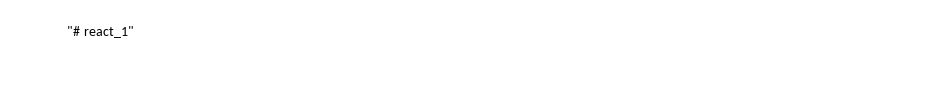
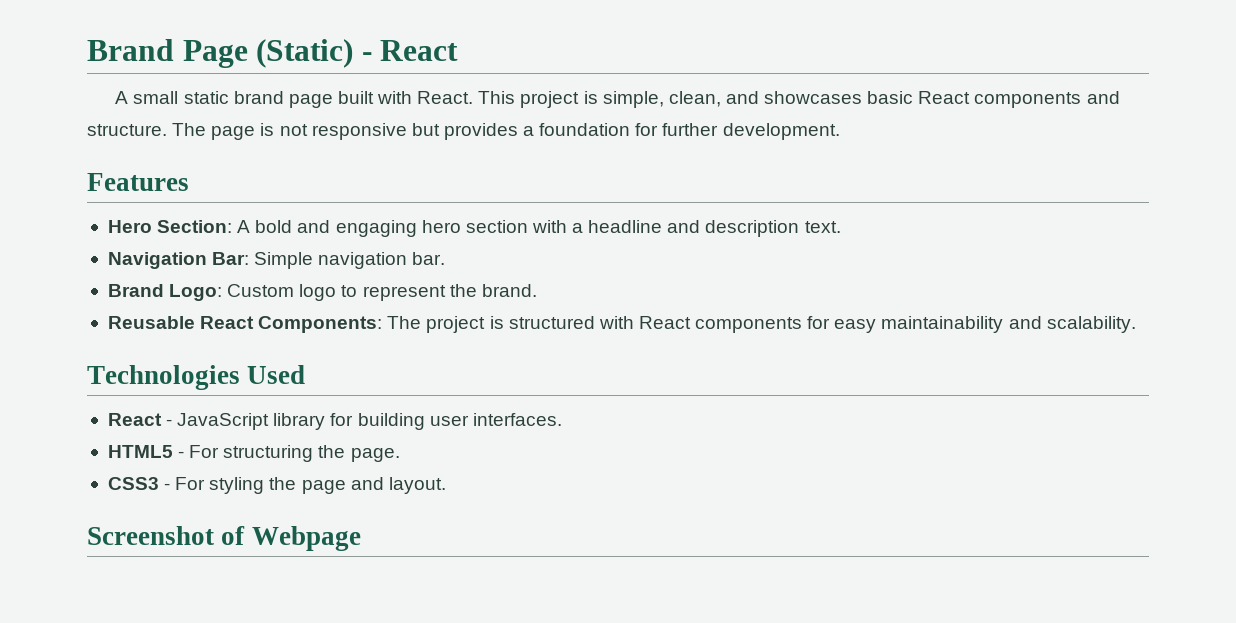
[67,26,134,38] "# react_1" -> [87,39,459,68] [115,91,1120,108] [87,123,840,140] [87,173,189,191] [107,220,841,237] [107,252,446,269] [107,284,537,301] [107,316,1136,333] [87,365,306,390] [107,413,562,430] [107,445,400,462] [107,477,446,494] [87,526,361,551] Brand Page (Static) - React // A small static brand page built with React. This project is simple, clean, and showcases basic React components and structure. The page is not responsive but provides a foundation for further development. // Features // Hero Section: A bold and engaging hero section with a headline and description text. // Navigation Bar: Simple navigation bar. // Brand Logo: Custom logo to represent the brand. // Reusable React Components: The project is structured with React components for easy maintainability and scalability. // Technologies Used // React - JavaScript library for building user interfaces. // HTML5 - For structuring the page. // CSS3 - For styling the page and layout. // Screenshot of Webpage

